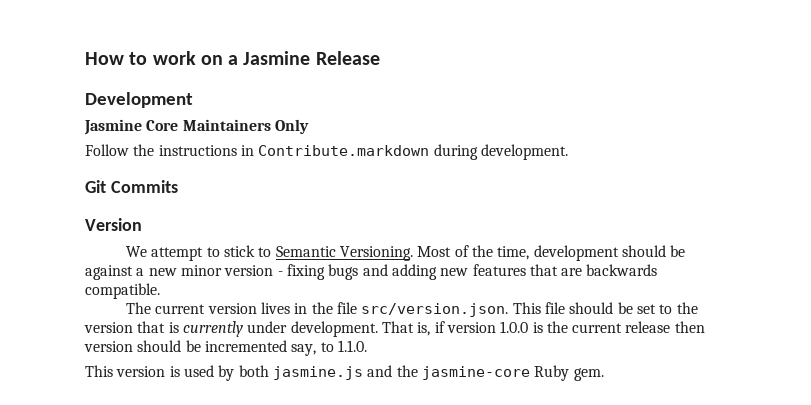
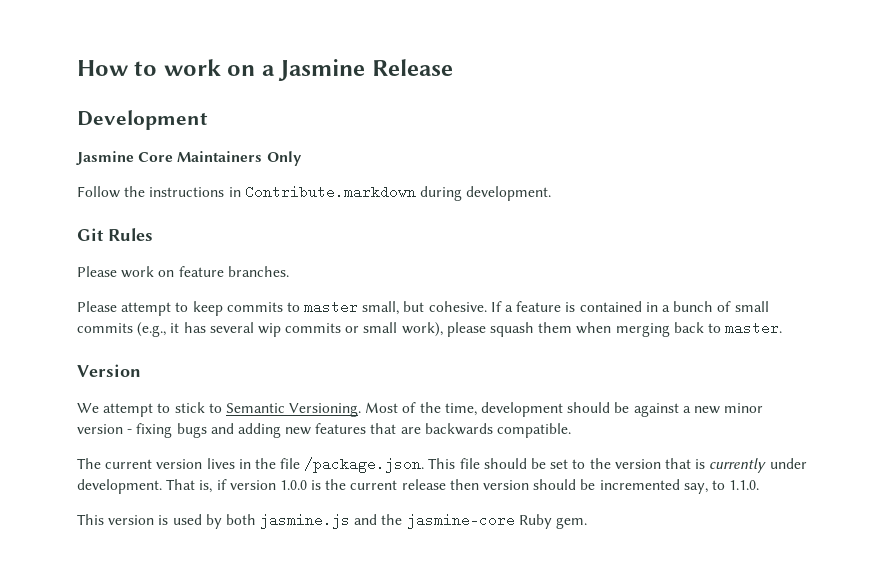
[110,180,178,193] Commits -> [108,228,153,241] [77,266,289,278] [77,300,769,316] [77,321,783,337] Rules // Please work on feature branches. // Please attempt to keep commits to master small, but cohesive. If a feature is contained in a bunch of small commits (e.g., it has several wip commits or small work), please squash them when merging back to master.
[361,303,509,317] src/version.json. -> [304,457,425,473] /package.json.

